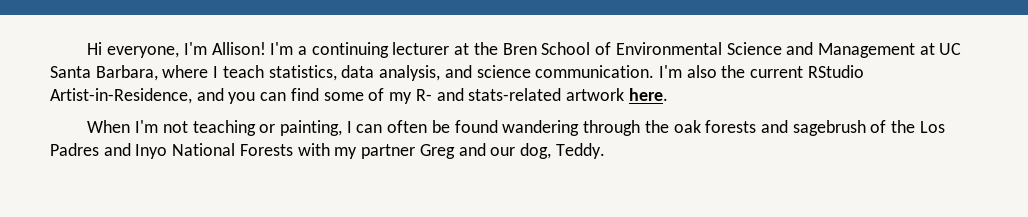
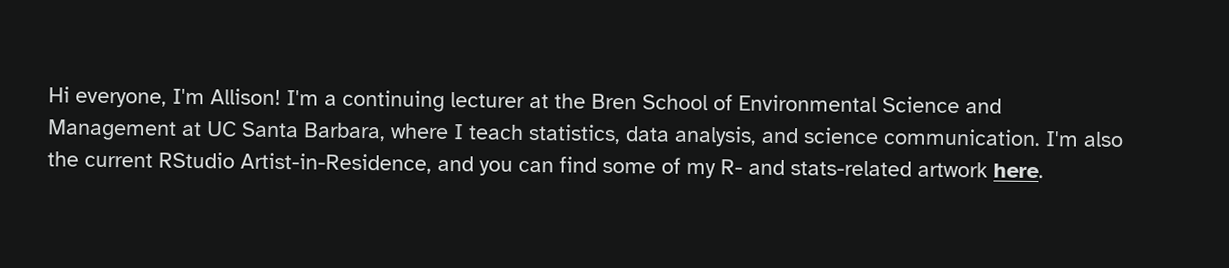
[87,120,945,136] [50,143,605,159] // When I'm not teaching or painting, I can often be found wandering through the oak forests and sagebrush of the Los Padres and Inyo National Forests with my partner Greg and our dog, Teddy. -> (1044, 171) none

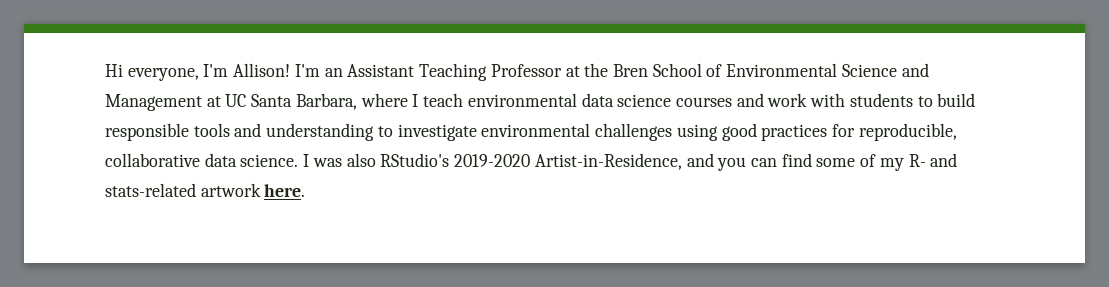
[324,89,525,112] a continuing lecturer -> [324,63,562,81] an Assistant Teaching Professor
[528,123,1124,148] [47,151,235,169] statistics, data analysis, and science communication. I'm also the current RStudio -> [467,93,976,107] [105,123,957,141] [105,153,531,167] environmental data science courses and work with students to build responsible tools and understanding to investigate environmental challenges using good practices for reproducible, collaborative data science. I was also RStudio's 2019-2020

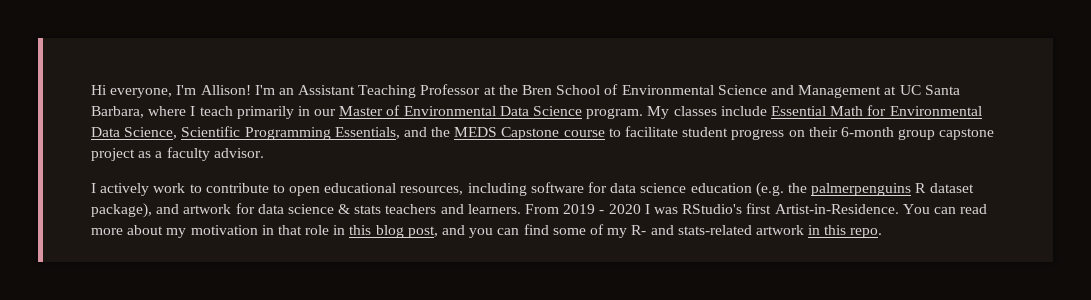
[467,93,976,107] [105,123,957,141] [105,153,682,170] environmental data science courses and work with students to build responsible tools and understanding to investigate environmental challenges using good practices for reproducible, collaborative data science. I was also RStudio's 2019-2020 Artist-in-Residence, -> [236,105,982,119] [91,126,995,140] [91,147,264,161] [91,182,974,197] [91,203,988,218] [91,225,438,238] primarily in our Master of Environmental Data Science program. My classes include Essential Math for Environmental Data Science, Scientific Programming Essentials, and the MEDS Capstone course to facilitate student progress on their 6-month group capstone project as a faculty advisor. // I actively work to contribute to open educational resources, including software for data science education (e.g. the palmerpenguins R dataset package), and artwork for data science & stats teachers and learners. From 2019 - 2020 I was RStudio's first Artist-in-Residence. You can read more about my motivation in that role in this blog post,
[264,184,306,197] here. -> [808,225,883,238] in this repo.

